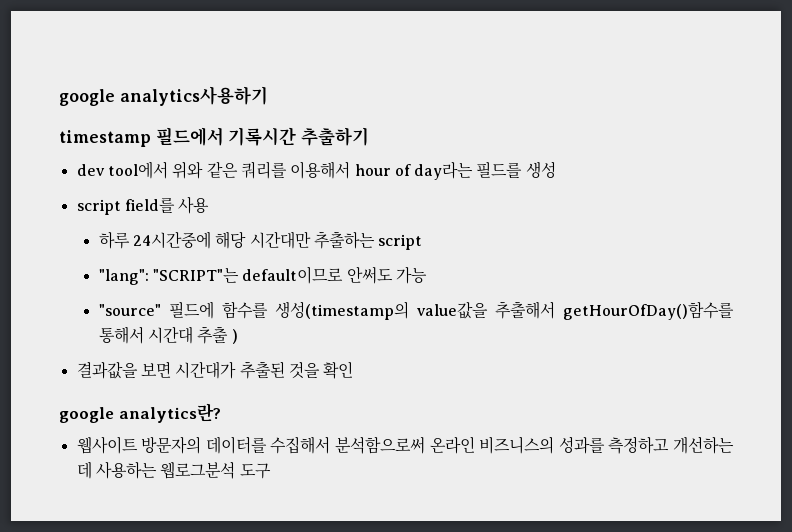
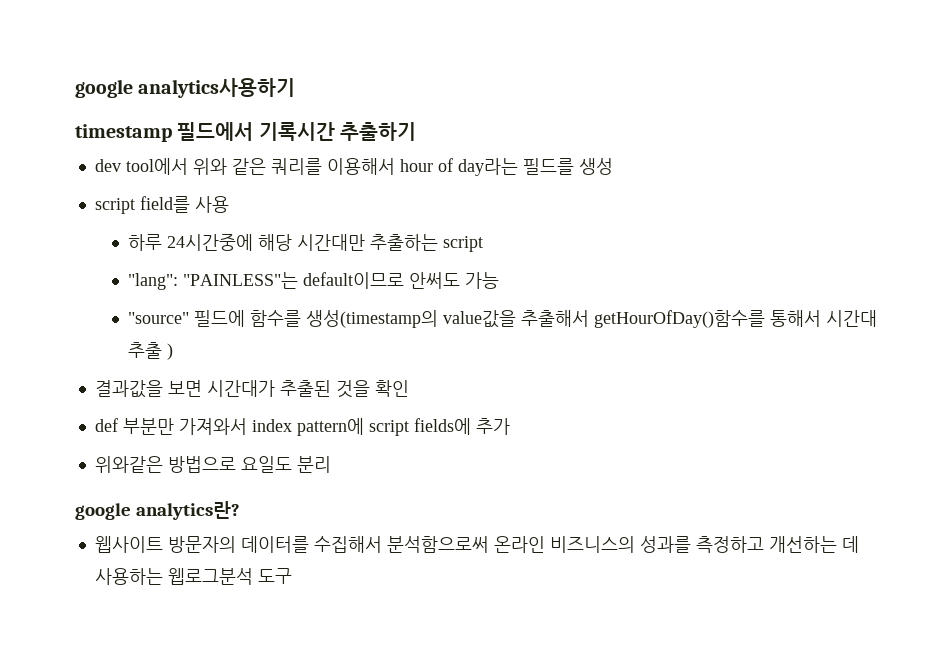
[153,268,240,283] "SCRIPT"는 -> [182,272,298,289] "PAINLESS"는
(354, 370) none -> [94,418,510,436] [94,456,331,473] // def 부분만 가져와서 index pattern에 script fields에 추가 // 위와같은 방법으로 요일도 분리

